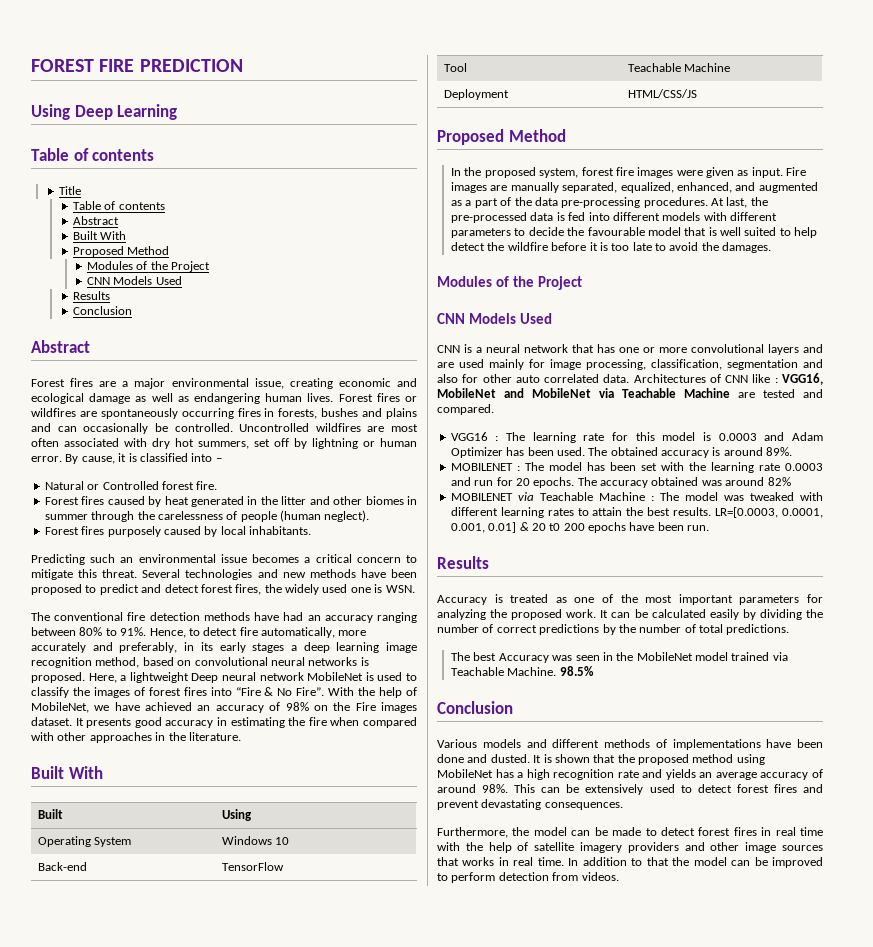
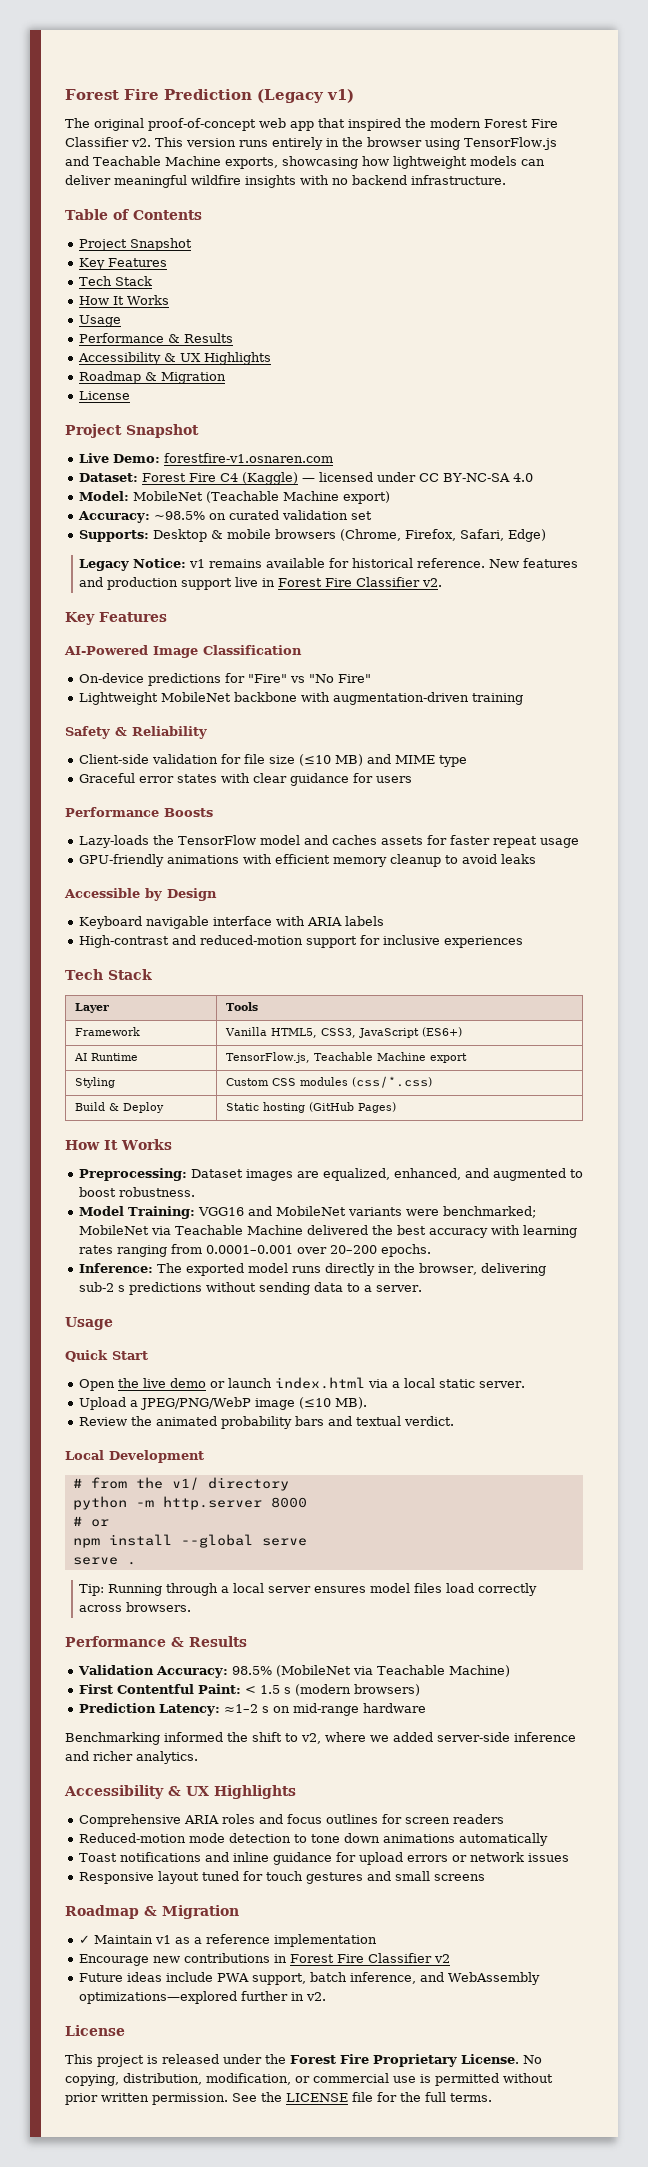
[31,59,243,72] [31,104,178,120] [31,148,155,161] [58,186,81,195] [72,201,165,210] [72,216,119,225] [72,231,127,240] [72,246,170,257] [87,261,211,272] [87,276,182,285] [72,291,110,300] [72,306,132,315] [31,340,90,353] [31,378,417,389] [31,393,417,404] [31,408,418,419] [31,423,418,434] [31,438,417,449] [31,453,222,464] [44,481,218,490] [44,496,417,507] [44,510,370,522] [44,526,311,537] [31,554,418,565] [31,569,417,580] [31,584,415,595] [31,612,418,623] [31,627,367,638] [31,642,417,653] [31,657,369,668] [31,672,418,683] [31,687,417,698] [31,702,418,713] [31,717,418,728] [31,732,241,743] [31,766,103,779] [37,809,63,819] [221,809,252,821] [37,836,132,847] [221,836,290,845] [37,862,87,871] [221,862,284,871] [443,63,467,72] [627,63,731,72] [443,89,509,100] [627,89,697,98] [437,129,566,145] [451,167,807,178] [451,182,818,193] [451,197,768,208] [451,212,778,223] [451,227,818,238] [451,242,772,253] [437,276,582,290] [437,313,552,324] [437,344,823,355] [437,359,823,370] [437,373,823,385] [437,388,823,398] [437,404,494,415] [450,432,824,443] [450,447,793,458] [450,462,823,473] [450,477,791,488] [450,492,823,501] [450,507,823,518] [450,522,710,533] [437,556,489,569] [437,594,823,605] [437,609,823,620] [437,624,790,635] [451,652,788,663] [451,666,594,676] [437,701,513,714] [437,739,823,750] [437,754,765,765] [437,769,823,780] [437,784,823,795] [437,799,623,810] [437,827,823,838] [437,842,823,853] [437,857,823,868] [437,872,619,883] FOREST FIRE PREDICTION // Using Deep Learning // Table of contents // Title // Table of contents // Abstract // Built With // Proposed Method // Modules of the Project // CNN Models Used // Results // Conclusion // Abstract // Forest fires are a major environmental issue, creating economic and ecological damage as well as endangering human lives. Forest fires or wildfires are spontaneously occurring fires in forests, bushes and plains and can occasionally be controlled. Uncontrolled wildfires are most often associated with dry hot summers, set off by lightning or human error. By cause, it is classified into – // Natural or Controlled forest fire. // Forest fires caused by heat generated in the litter and other biomes in summer through the carelessness of people (human neglect). // Forest fires purposely caused by local inhabitants. // Predicting such an environmental issue becomes a critical concern to mitigate this threat. Several technologies and new methods have been proposed to predict and detect forest fires, the widely used one is WSN. // The conventional fire detection methods have had an accuracy ranging between 80% to 91%. Hence, to detect fire automatically, more accurately and preferably, in its early stages a deep learning image recognition method, based on convolutional neural networks is proposed. Here, a lightweight Deep neural network MobileNet is used to classify the images of forest fires into “Fire & No Fire”. With the help of MobileNet, we have achieved an accuracy of 98% on the Fire images dataset. It presents good accuracy in estimating the fire when compared with other approaches in the literature. // Built With // Built | Using // Operating System | Windows 10 // Back-end | TensorFlow // Tool | Teachable Machine // Deployment | HTML/CSS/JS // Proposed Method // In the proposed system, forest fire images were given as input. Fire images are manually separated, equalized, enhanced, and augmented as a part of the data pre-processing procedures. At last, the pre-processed data is fed into different models with different parameters to decide the favourable model that is well suited to help detect the wildfire before it is too late to avoid the damages. // Modules of the Project // CNN Models Used // CNN is a neural network that has one or more convolutional layers and are used mainly for image processing, classification, segmentation and also for other auto correlated data. Architectures of CNN like : VGG16, MobileNet and MobileNet via Teachable Machine are tested and compared. // VGG16 : The learning rate for this model is 0.0003 and Adam Optimizer has been used. The obtained accuracy is around 89%. // MOBILENET : The model has been set with the learning rate 0.0003 and run for 20 epochs. The accuracy obtained was around 82% // MOBILENET via Teachable Machine : The model was tweaked with different learning rates to attain the best results. LR=[0.0003, 0.0001, 0.001, 0.01] & 20 t0 200 epochs have been run. // Results // Accuracy is treated as one of the most important parameters for analyzing the proposed work. It can be calculated easily by dividing the number of correct predictions by the number of total predictions. // The best Accuracy was seen in the MobileNet model trained via Teachable Machine. 98.5% // Conclusion // Various models and different methods of implementations have been done and dusted. It is shown that the proposed method using MobileNet has a high recognition rate and yields an average accuracy of around 98%. This can be extensively used to detect forest fires and prevent devastating consequences. // Furthermore, the model can be made to detect forest fires in real time with the help of satellite imagery providers and other image sources that works in real time. In addition to that the model can be improved to perform detection from videos. -> [65,89,354,103] [65,118,558,131] [65,137,557,150] [65,156,545,169] [65,175,506,188] [65,209,202,220] [78,238,192,251] [78,258,167,270] [78,276,152,286] [78,295,169,305] [78,315,121,327] [78,333,233,343] [77,352,271,365] [78,371,226,384] [78,391,130,400] [65,424,199,438] [78,453,333,463] [78,472,533,485] [78,491,390,504] [77,510,372,523] [78,529,546,542] [79,558,579,571] [79,577,443,590] [65,612,167,625] [64,645,302,658] [78,673,371,686] [78,692,523,705] [65,726,207,739] [78,754,467,767] [78,773,412,786] [65,807,213,817] [78,835,579,848] [78,854,536,867] [64,888,217,901] [78,916,384,929] [78,935,523,948] [65,969,152,980] [74,1003,109,1013] [225,1002,258,1011] [74,1027,140,1036] [224,1027,462,1038] [73,1053,138,1061] [225,1052,467,1063] [74,1077,115,1088] [225,1076,432,1088] [74,1102,164,1113] [225,1102,396,1113] [65,1139,172,1150] [78,1168,583,1181] [78,1187,195,1197] [78,1206,536,1219] [78,1225,577,1238] [78,1244,431,1257] [78,1263,546,1276] [78,1282,422,1295] [65,1317,113,1330] [65,1350,148,1362] [78,1377,525,1391] [78,1397,367,1410] [78,1416,454,1429] [65,1450,204,1463] [72,1477,289,1491] [72,1496,307,1510] [72,1516,109,1527] [72,1534,307,1548] [72,1557,136,1565] [79,1583,538,1596] [79,1602,192,1612] [65,1636,247,1647] [77,1665,510,1678] [78,1684,420,1696] [78,1703,426,1716] [65,1732,576,1745] [65,1751,198,1764] [64,1785,296,1799] [78,1814,504,1827] [78,1833,548,1846] [78,1852,569,1865] [78,1871,485,1884] [65,1905,239,1919] [78,1934,377,1947] [78,1953,450,1966] [78,1972,540,1985] [78,1991,326,2004] [65,2025,125,2036] [65,2054,542,2067] [65,2073,553,2086] [65,2092,492,2105] Forest Fire Prediction (Legacy v1) // The original proof-of-concept web app that inspired the modern Forest Fire Classifier v2. This version runs entirely in the browser using TensorFlow.js and Teachable Machine exports, showcasing how lightweight models can deliver meaningful wildfire insights with no backend infrastructure. // Table of Contents // Project Snapshot // Key Features // Tech Stack // How It Works // Usage // Performance & Results // Accessibility & UX Highlights // Roadmap & Migration // License // Project Snapshot // Live Demo: forestfire-v1.osnaren.com // Dataset: Forest Fire C4 (Kaggle) — licensed under CC BY-NC-SA 4.0 // Model: MobileNet (Teachable Machine export) // Accuracy: ~98.5% on curated validation set // Supports: Desktop & mobile browsers (Chrome, Firefox, Safari, Edge) // Legacy Notice: v1 remains available for historical reference. New features and production support live in Forest Fire Classifier v2. // Key Features // AI-Powered Image Classification // On-device predictions for "Fire" vs "No Fire" // Lightweight MobileNet backbone with augmentation-driven training // Safety & Reliability // Client-side validation for file size (≤10 MB) and MIME type // Graceful error states with clear guidance for users // Performance Boosts // Lazy-loads the TensorFlow model and caches assets for faster repeat usage // GPU-friendly animations with efficient memory cleanup to avoid leaks // Accessible by Design // Keyboard navigable interface with ARIA labels // High-contrast and reduced-motion support for inclusive experiences // Tech Stack // Layer | Tools // Framework | Vanilla HTML5, CSS3, JavaScript (ES6+) // AI Runtime | TensorFlow.js, Teachable Machine export // Styling | Custom CSS modules (css/*.css) // Build & Deploy | Static hosting (GitHub Pages) // How It Works // Preprocessing: Dataset images are equalized, enhanced, and augmented to boost robustness. // Model Training: VGG16 and MobileNet variants were benchmarked; MobileNet via Teachable Machine delivered the best accuracy with learning rates ranging from 0.0001–0.001 over 20–200 epochs. // Inference: The exported model runs directly in the browser, delivering sub-2 s predictions without sending data to a server. // Usage // Quick Start // Open the live demo or launch index.html via a local static server. // Upload a JPEG/PNG/WebP image (≤10 MB). // Review the animated probability bars and textual verdict. // Local Development // # from the v1/ directory // python -m http.server 8000 // # or // npm install --global serve // serve . // Tip: Running through a local server ensures model files load correctly across browsers. // Performance & Results // Validation Accuracy: 98.5% (MobileNet via Teachable Machine) // First Contentful Paint: < 1.5 s (modern browsers) // Prediction Latency: ≈1–2 s on mid-range hardware // Benchmarking informed the shift to v2, where we added server-side inference and richer analytics. // Accessibility & UX Highlights // Comprehensive ARIA roles and focus outlines for screen readers // Reduced-motion mode detection to tone down animations automatically // Toast notifications and inline guidance for upload errors or network issues // Responsive layout tuned for touch gestures and small screens // Roadmap & Migration // ✓ Maintain v1 as a reference implementation // Encourage new contributions in Forest Fire Classifier v2 // Future ideas include PWA support, batch inference, and WebAssembly optimizations—explored further in v2. // License // This project is released under the Forest Fire Proprietary License. No copying, distribution, modification, or commercial use is permitted without prior written permission. See the LICENSE file for the full terms.

